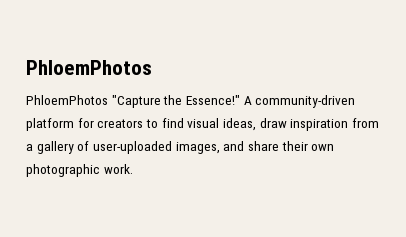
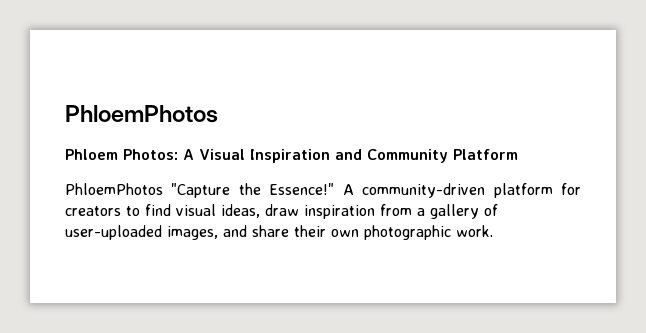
[26,60,152,75] PhloemPhotos -> [65,105,218,123] [65,149,518,163] PhloemPhotos // Phloem Photos: A Visual Inspiration and Community Platform

